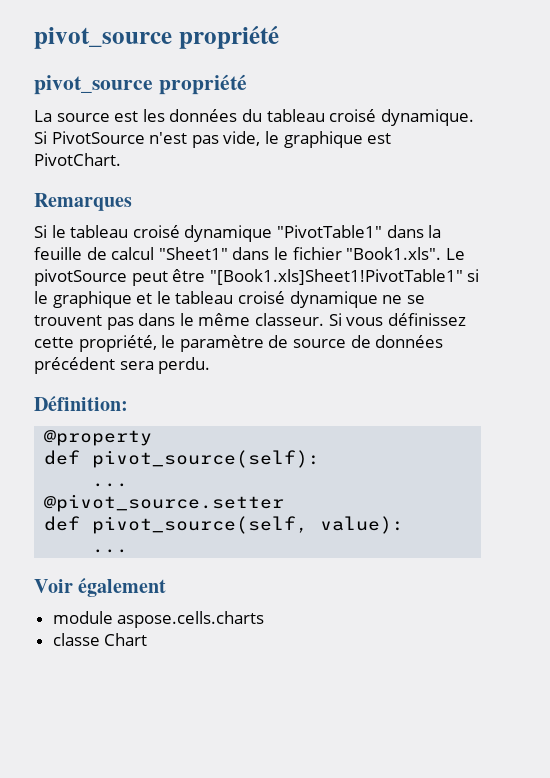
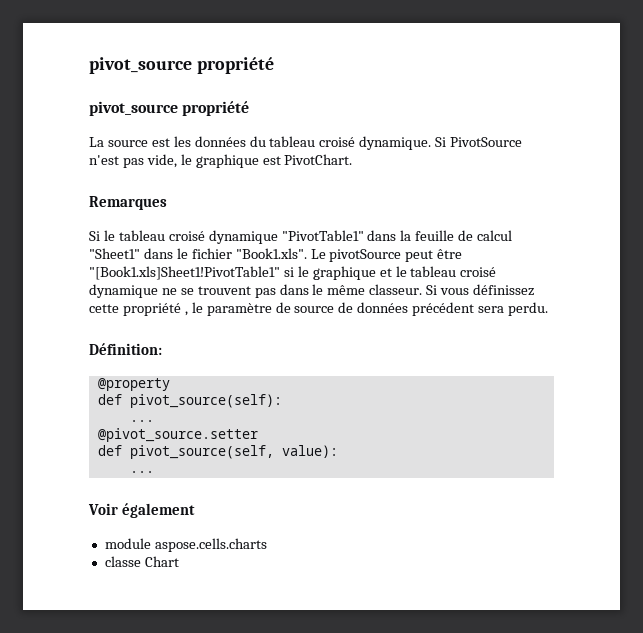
[78,335,157,352] propriété, -> [122,303,188,316] propriété ,

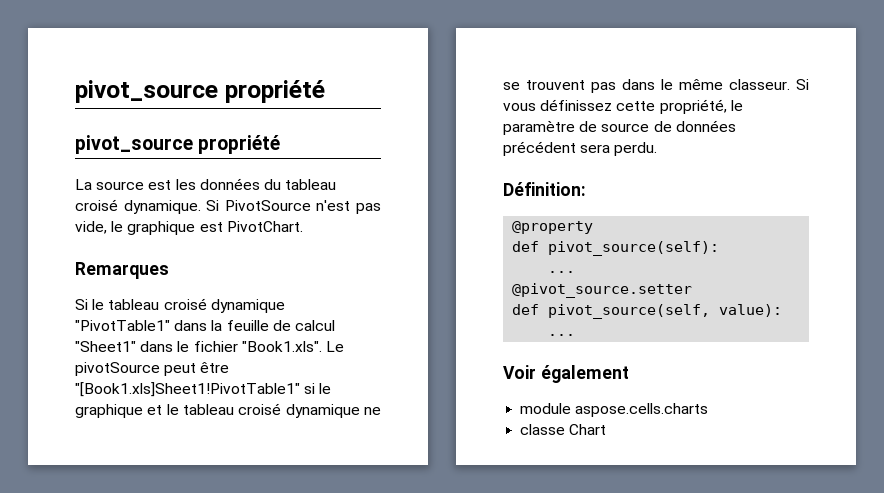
[122,303,188,316] propriété , -> [659,99,727,114] propriété,

